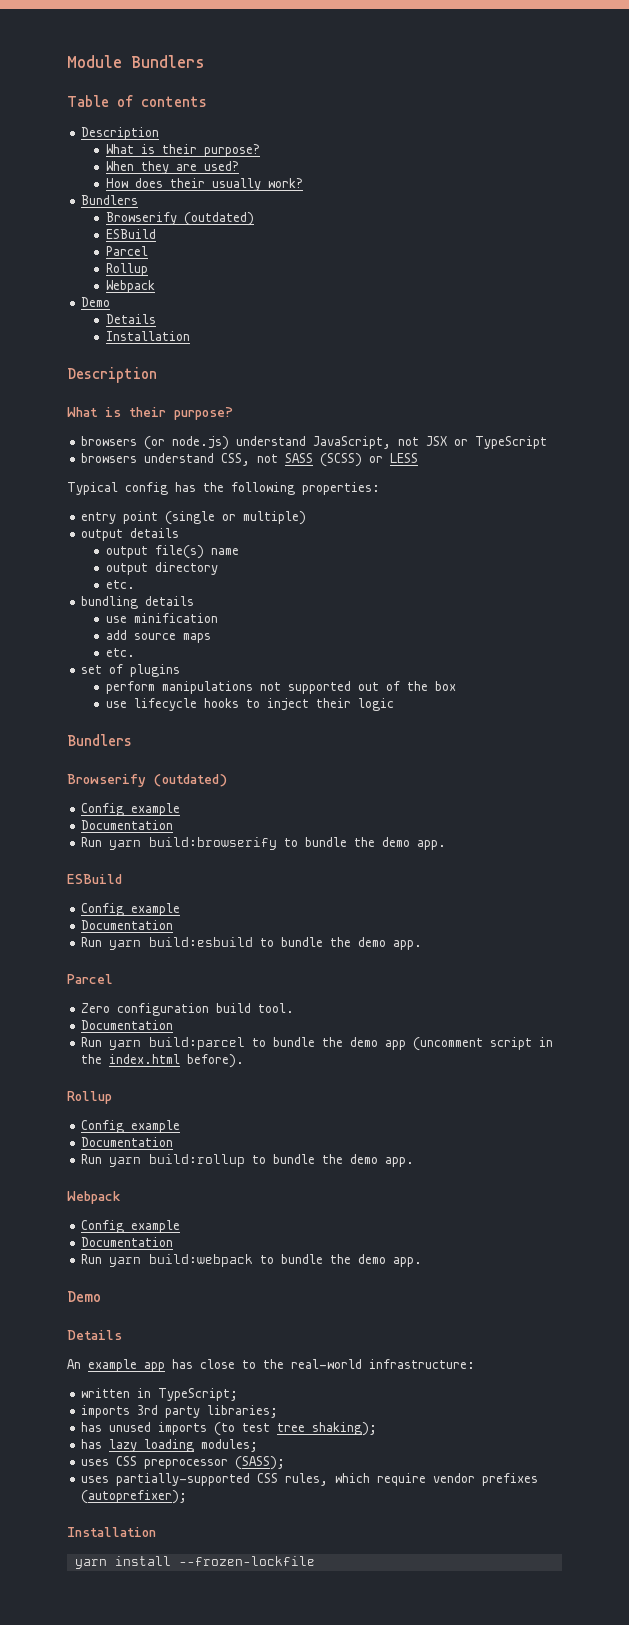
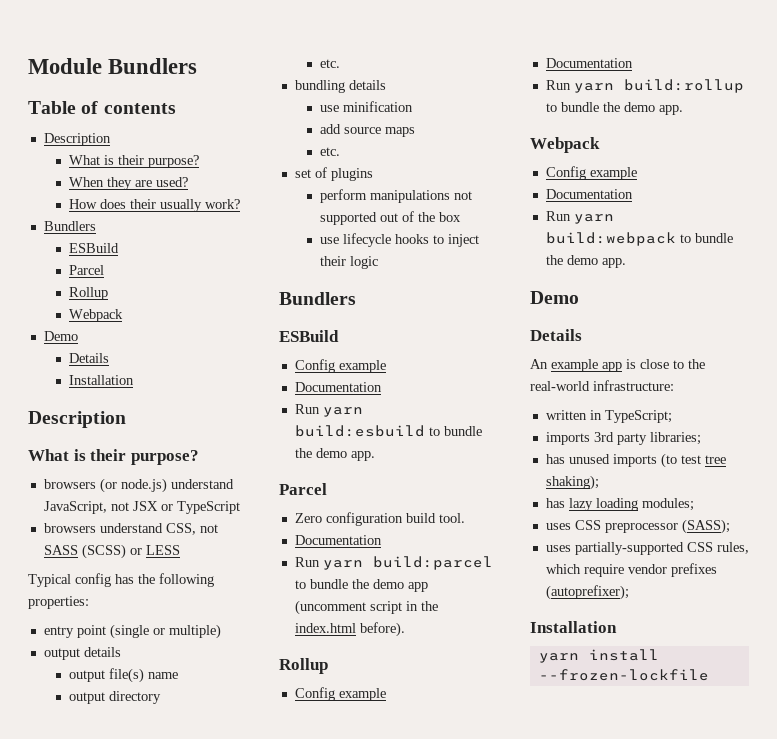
[105,212,254,226] // Browserify (outdated) -> (96, 226) none
[67,774,227,787] [81,803,181,816] [81,820,174,830] [81,837,447,850] // Browserify (outdated) // Config example // Documentation // Run yarn build:browserify to bundle the demo app. -> (356, 298) none
[172,1359,193,1369] has -> [626,359,636,369] is

